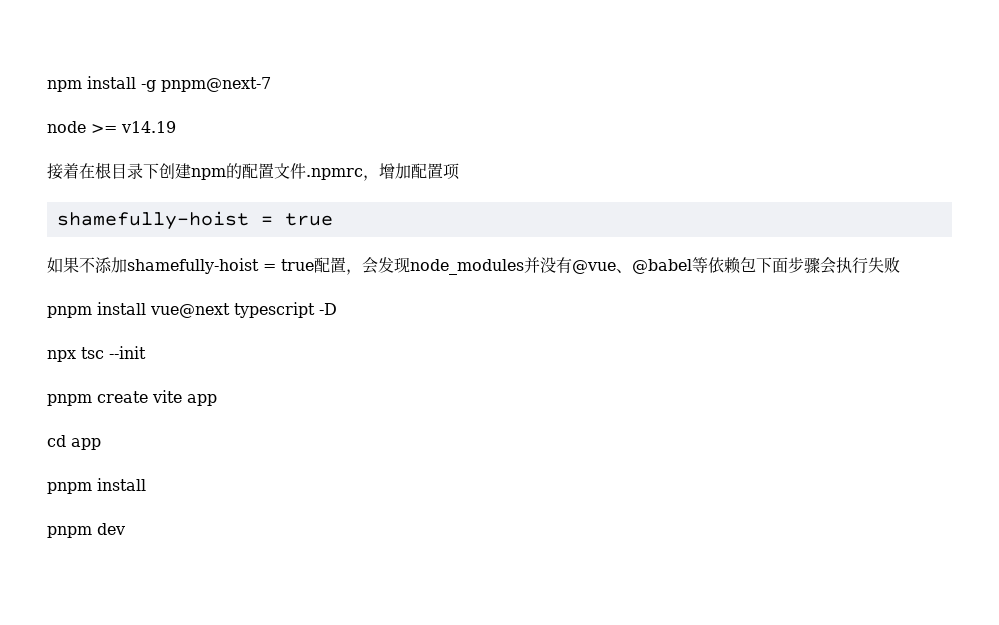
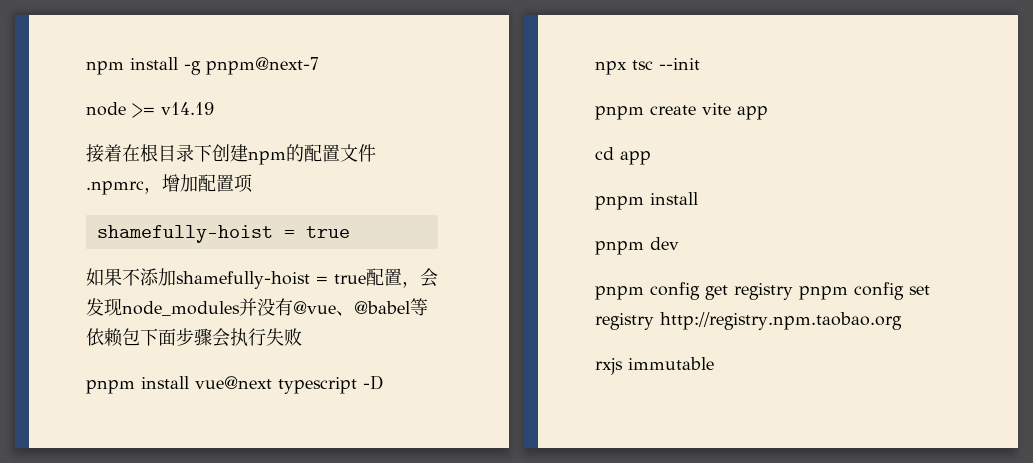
(125, 529) none -> [595,282,930,300] [595,312,902,330] [595,357,714,375] // pnpm config get registry pnpm config set registry http://registry.npm.taobao.org // rxjs immutable

